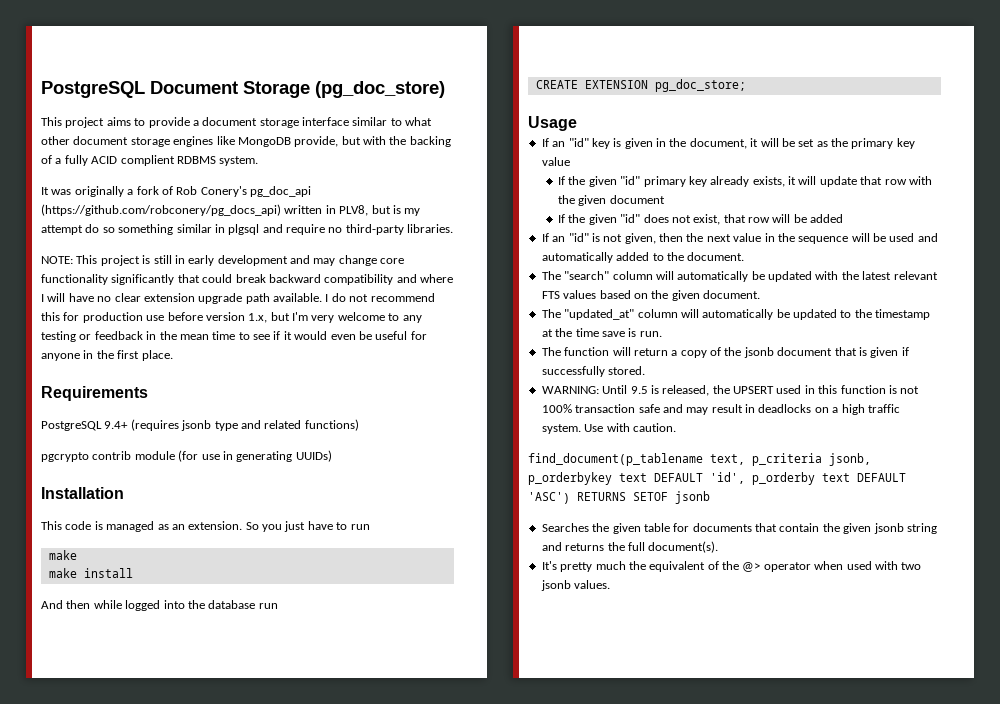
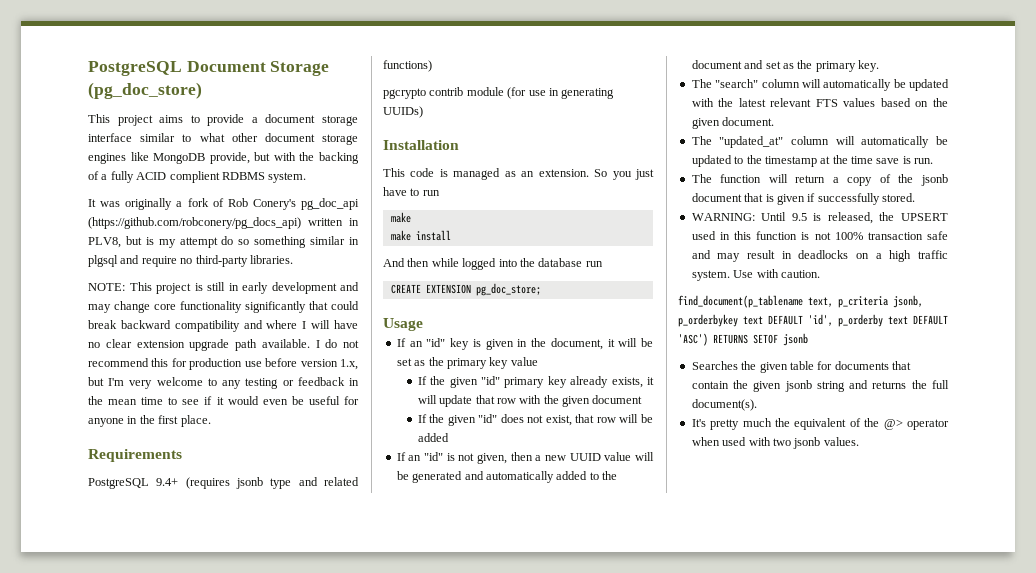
[686,233,915,244] the next value in the sequence will be used -> [535,452,654,461] [396,471,463,483] a new UUID value will be generated
[687,252,745,261] document. -> [691,60,879,72] document and set as the primary key.

